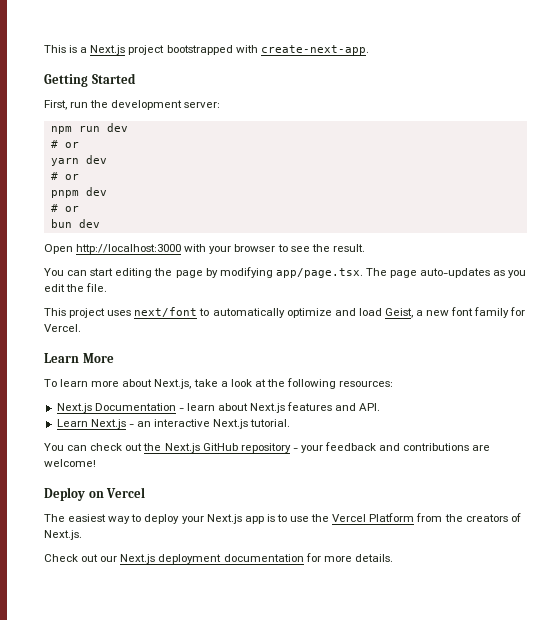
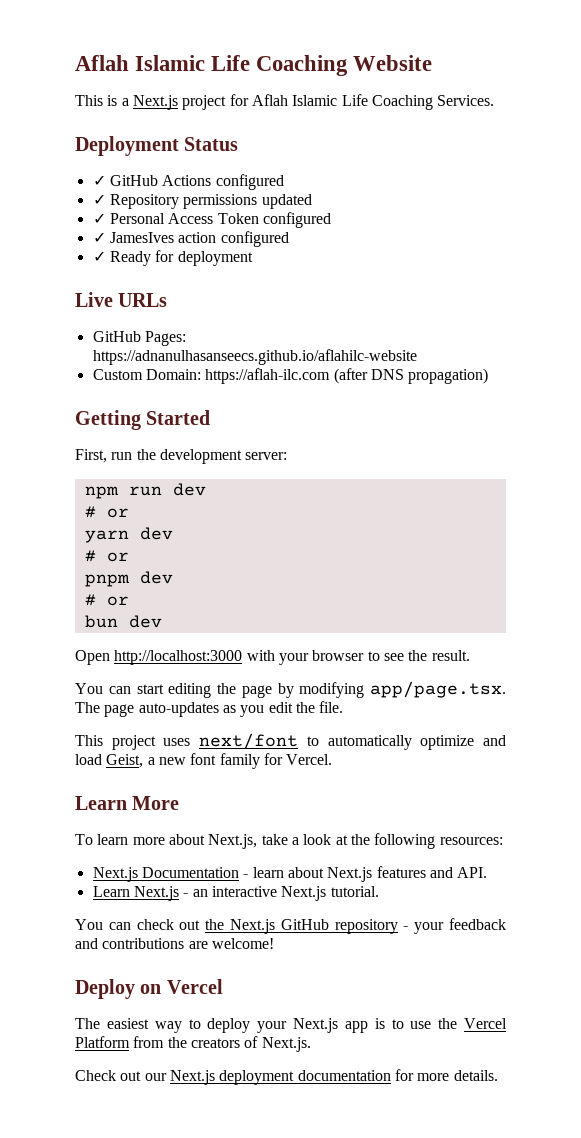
(44, 49) none -> [75,55,433,76] Aflah Islamic Life Coaching Website //
[166,45,369,55] bootstrapped with create-next-app. -> [229,94,495,110] [75,136,239,156] [92,174,284,190] [92,194,312,209] [92,212,331,228] [92,231,289,247] [92,250,253,266] [75,292,168,307] [92,331,186,346] [92,349,417,365] [92,368,489,384] for Aflah Islamic Life Coaching Services. // Deployment Status // ✓ GitHub Actions configured // ✓ Repository permissions updated // ✓ Personal Access Token configured // ✓ JamesIves action configured // ✓ Ready for deployment // Live URLs // GitHub Pages: https://adnanulhasanseecs.github.io/aflahilc-website // Custom Domain: https://aflah-ilc.com (after DNS propagation)

